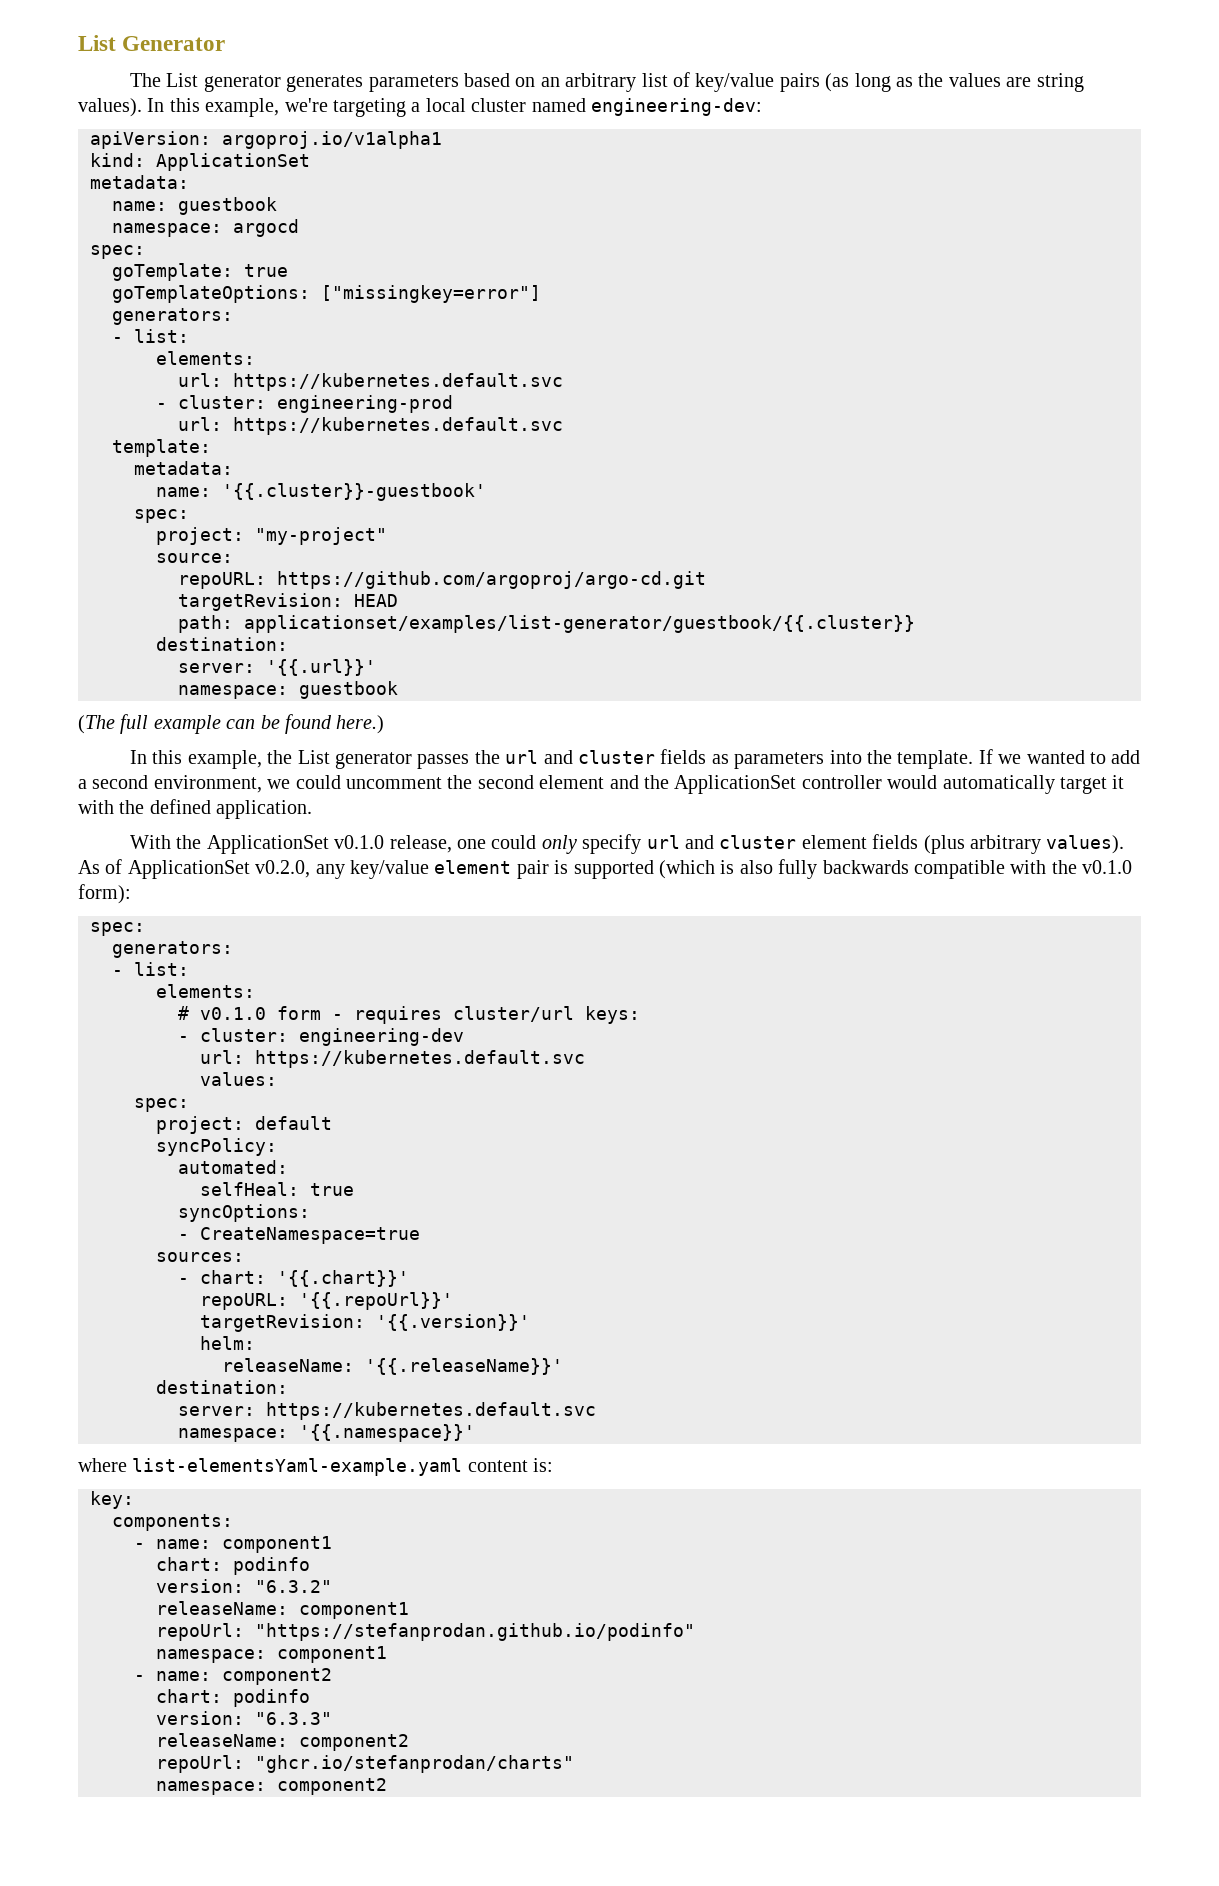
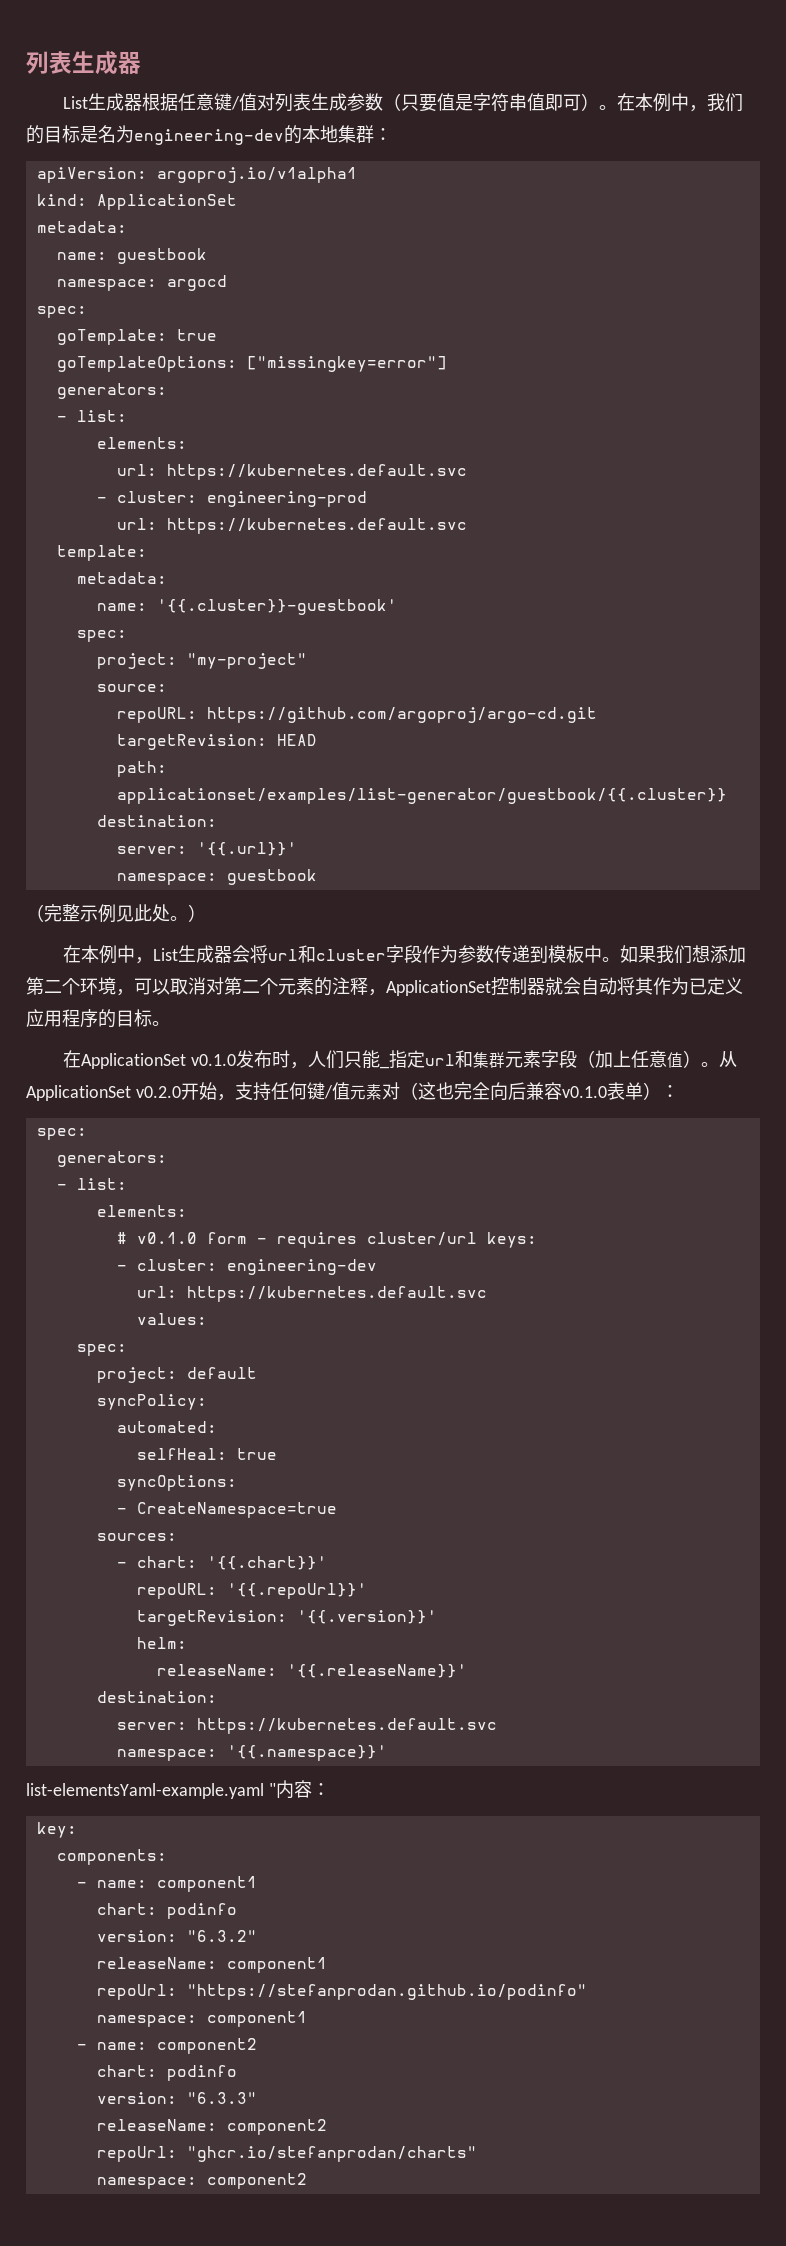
[78,35,226,51] [129,72,1084,92] [78,98,762,117] List Generator // The List generator generates parameters based on an arbitrary list of key/value pairs (as long as the values are string values). In this example, we're targeting a local cluster named engineering-dev: -> [26,51,141,75] [63,93,744,112] [26,125,392,145] 列表生成器 // List生成器根据任意键/值对列表生成参数（只要值是字符串值即可）。在本例中，我们的目标是名为engineering-dev的本地集群：
[78,714,385,734] [129,749,1141,769] [78,775,1125,794] [78,799,313,819] [129,834,1125,854] [78,859,1133,879] [78,884,131,904] (The full example can be found here.) // In this example, the List generator passes the url and cluster fields as parameters into the template. If we wanted to add a second environment, we could uncomment the second element and the ApplicationSet controller would automatically target it with the defined application. // With the ApplicationSet v0.1.0 release, one could only specify url and cluster element fields (plus arbitrary values). As of ApplicationSet v0.2.0, any key/value element pair is supported (which is also fully backwards compatible with the v0.1.0 form): -> [26,904,206,923] [63,945,747,964] [26,977,743,996] [26,1009,170,1028] [63,1050,738,1069] [26,1082,679,1101] （完整示例见此处。） // 在本例中，List生成器会将url和cluster字段作为参数传递到模板中。如果我们想添加第二个环境，可以取消对第二个元素的注释，ApplicationSet控制器就会自动将其作为已定义应用程序的目标。 // 在ApplicationSet v0.1.0发布时，人们只能_指定url和集群元素字段（加上任意值）。从ApplicationSet v0.2.0开始，支持任何键/值元素对（这也完全向后兼容v0.1.0表单）：
[78,1458,554,1476] where list-elementsYaml-example.yaml content is: -> [26,1780,330,1799] list-elementsYaml-example.yaml "内容：

